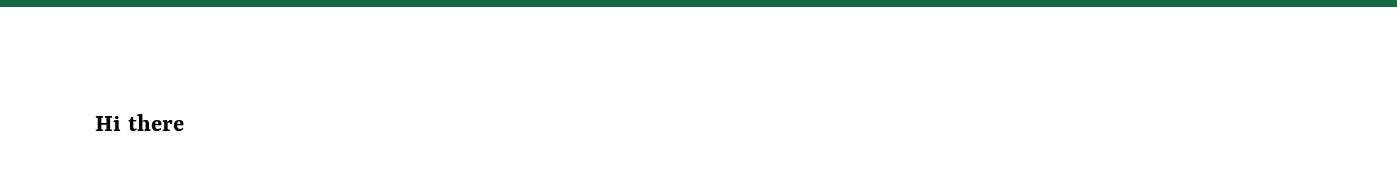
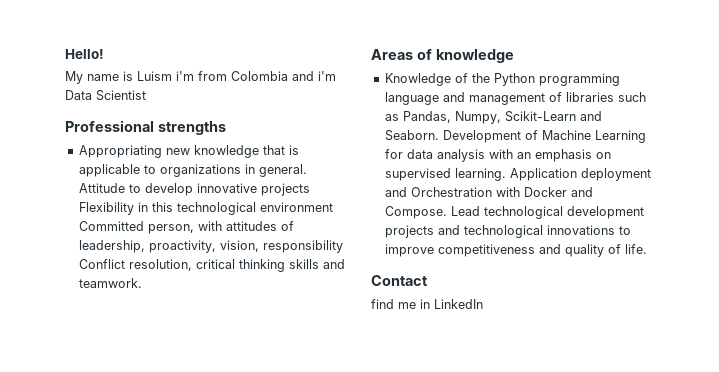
[95,114,185,131] Hi there -> [65,49,104,59] [65,71,336,84] [65,90,146,101] [65,120,226,135] [78,145,299,158] [78,164,307,177] [78,183,310,196] [78,202,333,215] [78,221,294,234] [78,240,343,253] [78,259,345,272] [78,278,142,288] [371,49,514,63] [384,73,620,86] [384,92,646,105] [384,111,602,124] [384,130,646,143] [384,149,611,162] [384,168,651,181] [384,187,593,197] [384,206,644,219] [384,225,631,238] [384,244,647,257] [371,275,428,286] [371,299,483,309] Hello! // My name is Luism i'm from Colombia and i'm Data Scientist // Professional strengths // Appropriating new knowledge that is applicable to organizations in general. Attitude to develop innovative projects Flexibility in this technological environment Committed person, with attitudes of leadership, proactivity, vision, responsibility Conflict resolution, critical thinking skills and teamwork. // Areas of knowledge // Knowledge of the Python programming language and management of libraries such as Pandas, Numpy, Scikit-Learn and Seaborn. Development of Machine Learning for data analysis with an emphasis on supervised learning. Application deployment and Orchestration with Docker and Compose. Lead technological development projects and technological innovations to improve competitiveness and quality of life. // Contact // find me in LinkedIn

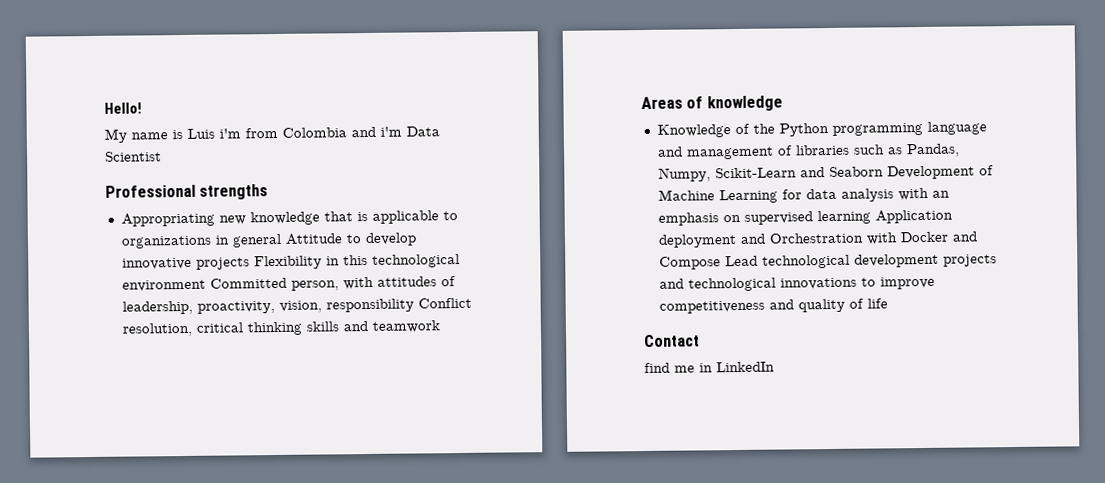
[137,71,172,81] Luism -> [187,128,215,139] Luis
[258,164,307,177] general. -> [231,233,282,248] general
[78,278,142,288] teamwork. -> [371,320,440,333] teamwork
[384,130,439,141] Seaborn. -> [828,166,884,178] Seaborn
[454,168,506,181] learning. -> [816,210,871,225] learning
[384,206,447,219] Compose. -> [658,256,721,270] Compose
[624,244,647,254] life. -> [866,298,888,309] life

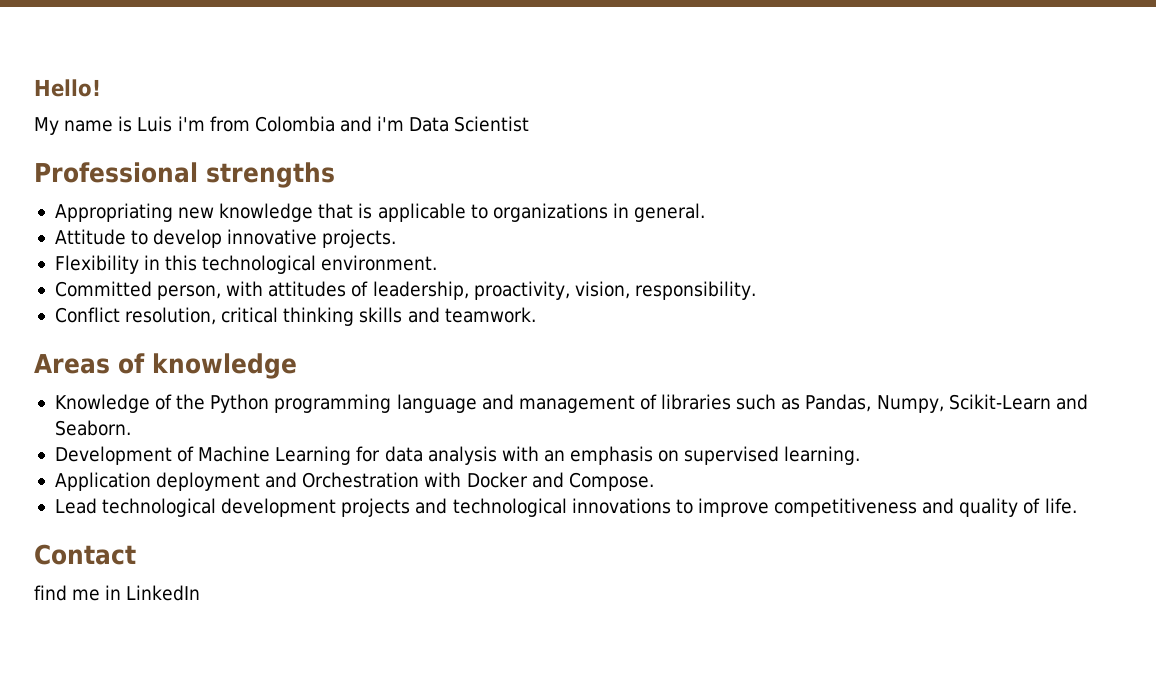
[231,233,282,248] general -> [634,203,706,222] general. //
[195,257,250,270] projects -> [322,229,397,248] projects. //
[121,279,206,292] environment -> [321,255,438,271] environment. //
[325,298,414,313] responsibility -> [634,281,756,300] responsibility. //
[371,320,440,333] teamwork -> [444,307,536,323] teamwork.
[828,166,884,178] Seaborn -> [54,420,131,436] Seaborn. //
[816,210,871,225] learning -> [784,446,861,465] learning. //
[658,256,721,270] Compose -> [568,472,654,491] Compose. //
[866,298,888,309] life -> [1044,498,1077,514] life.

